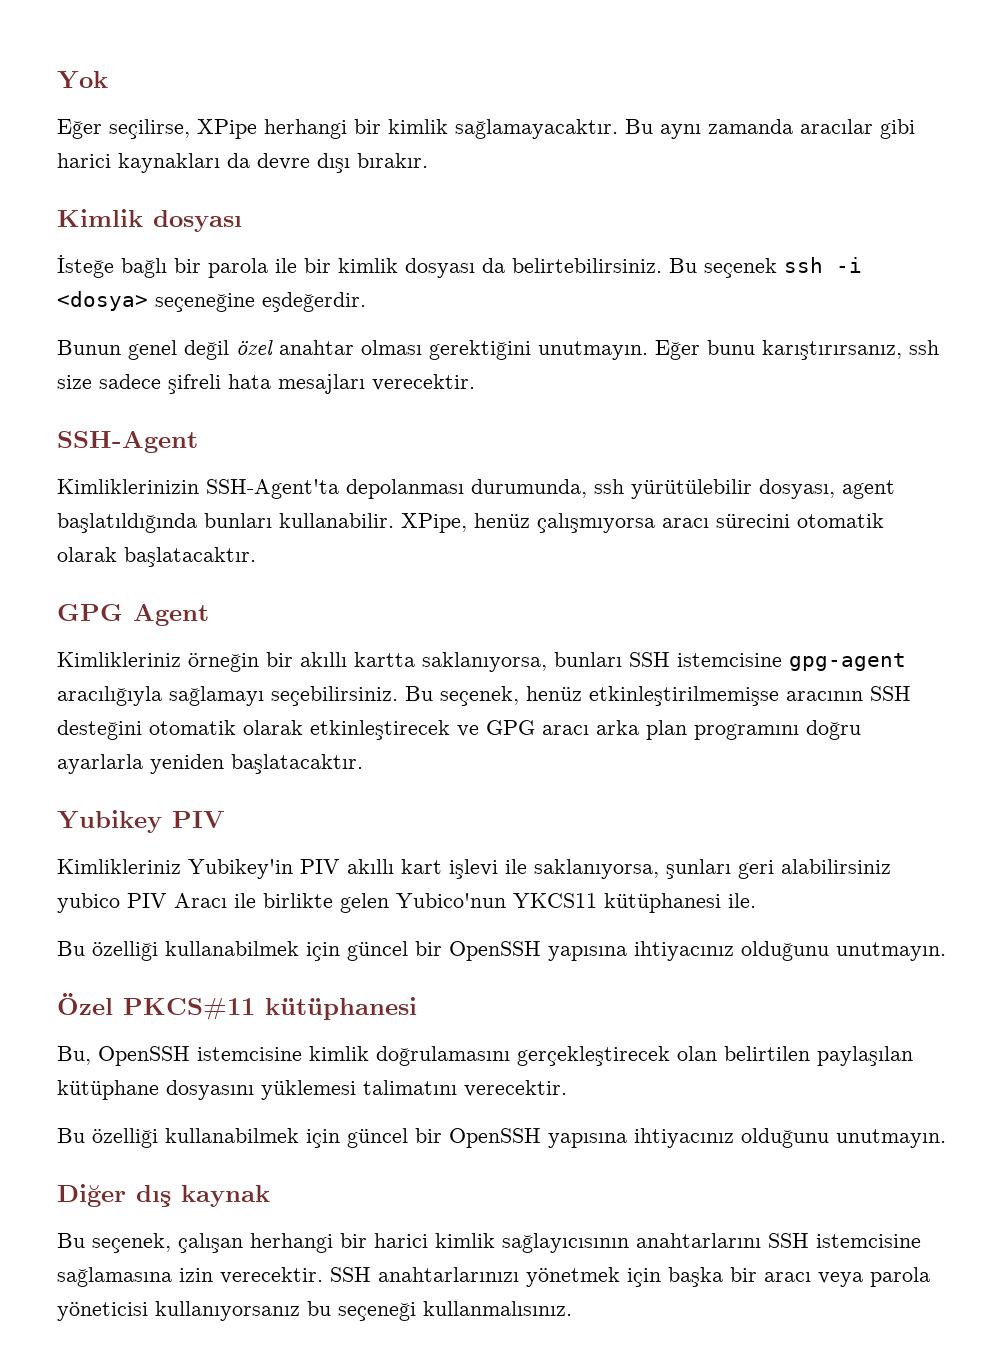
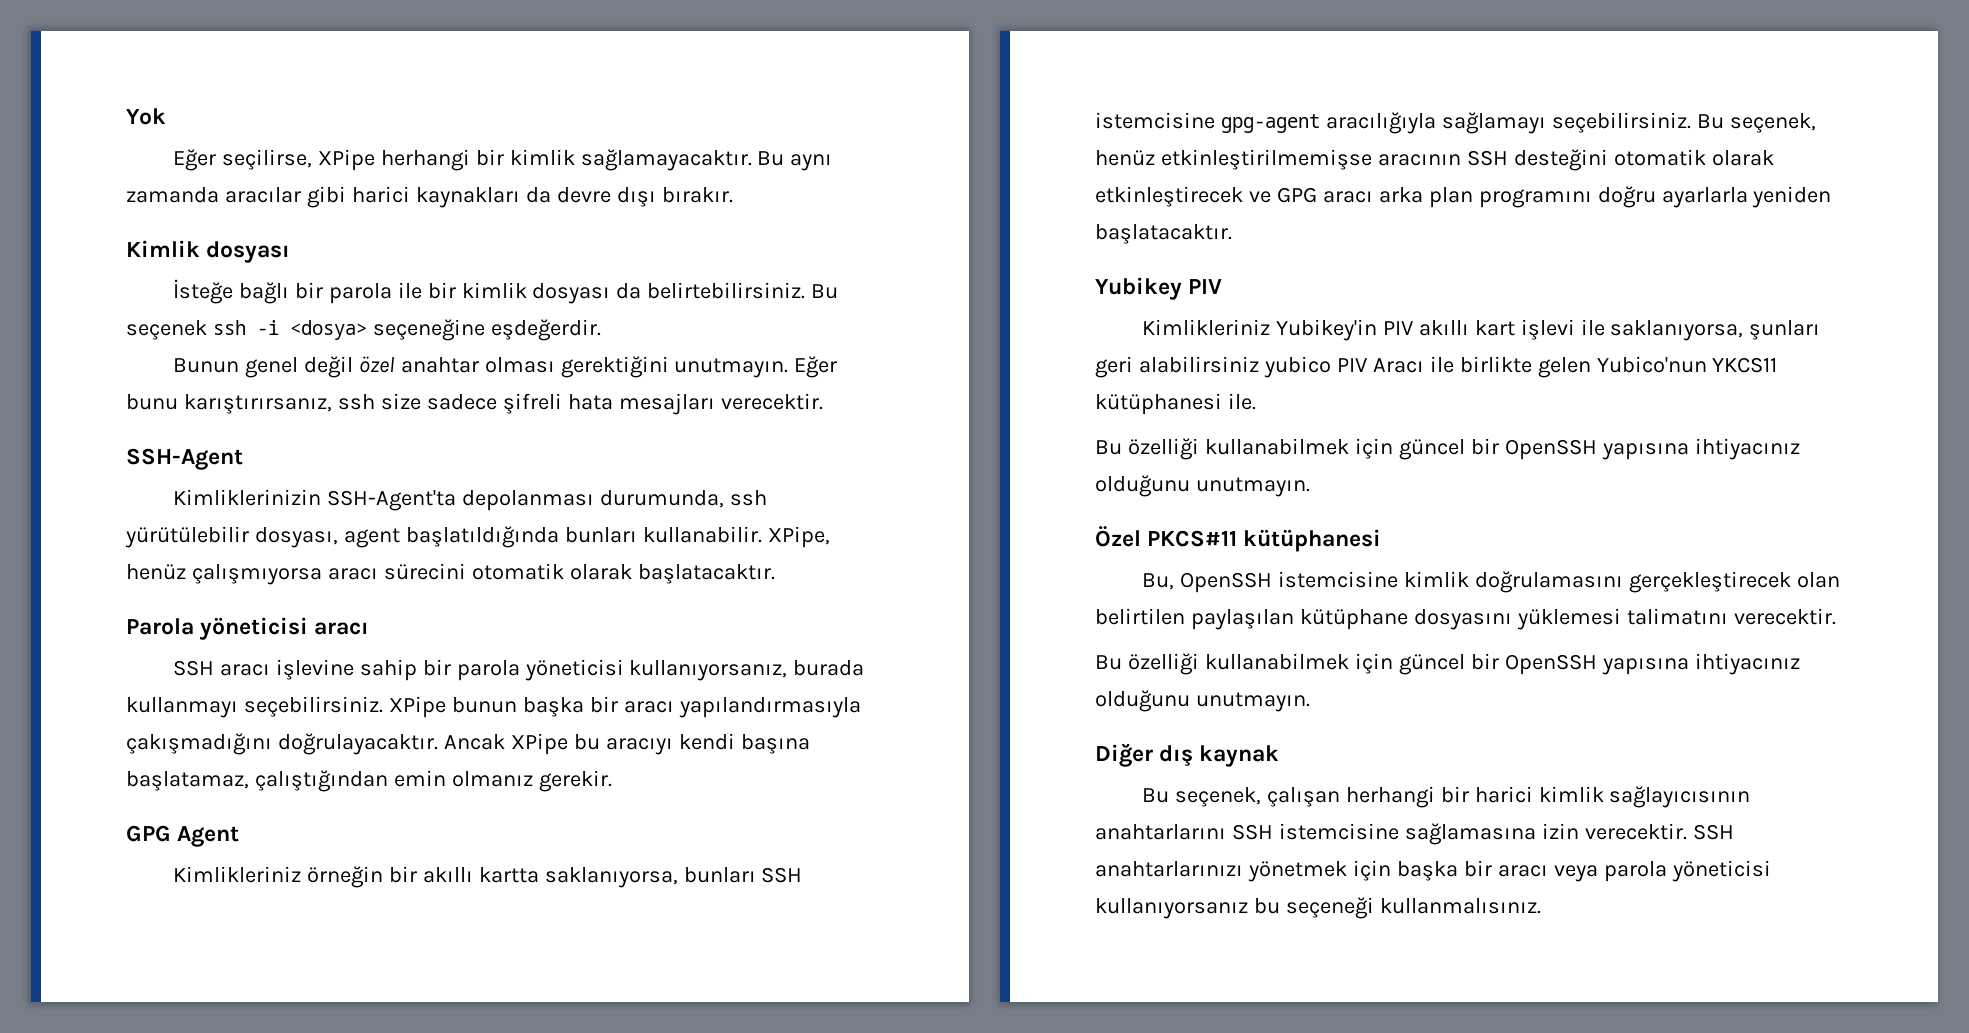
(256, 557) none -> [126,617,370,640] [172,659,865,681] [126,696,861,718] [126,733,810,755] [126,770,612,792] // Parola yöneticisi aracı // SSH aracı işlevine sahip bir parola yöneticisi kullanıyorsanız, burada kullanmayı seçebilirsiniz. XPipe bunun başka bir aracı yapılandırmasıyla çakışmadığını doğrulayacaktır. Ancak XPipe bu aracıyı kendi başına başlatamaz, çalıştığından emin olmanız gerekir.

